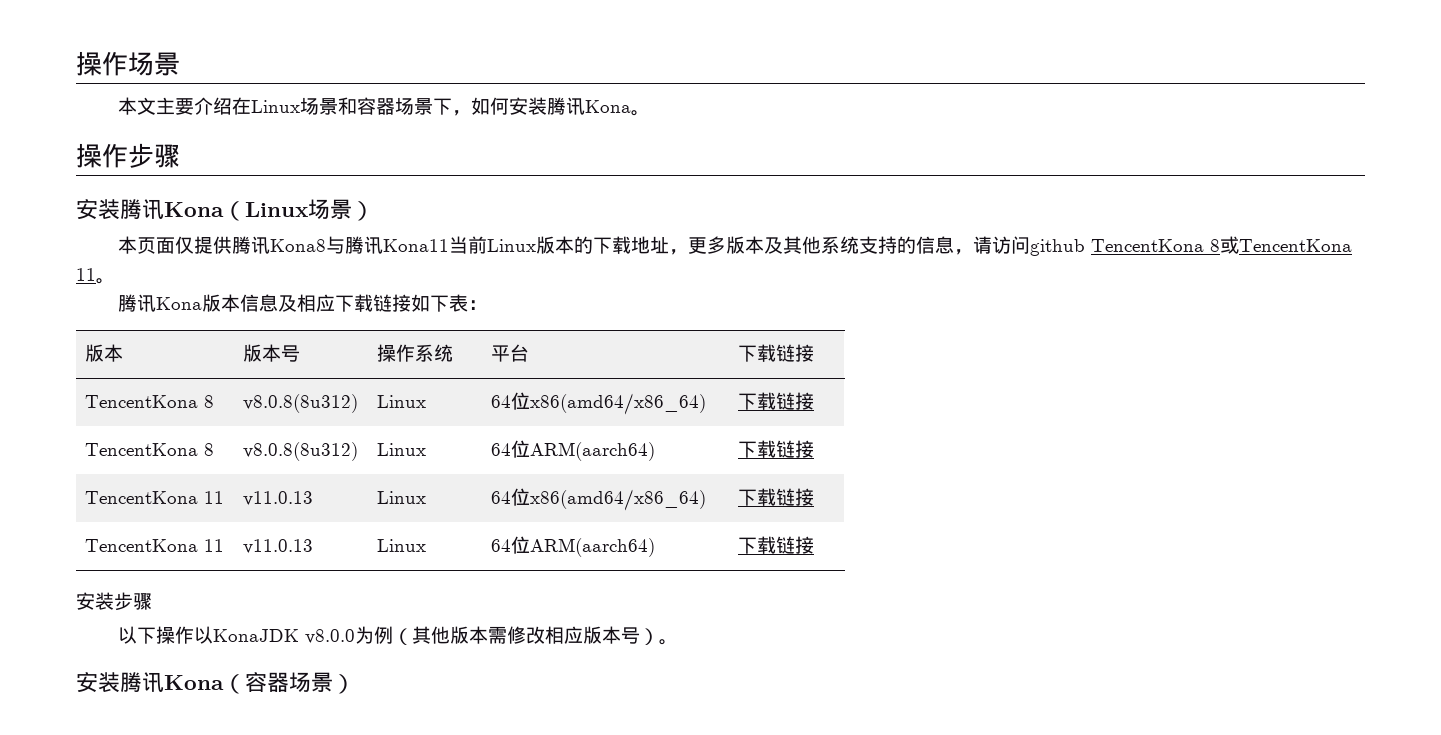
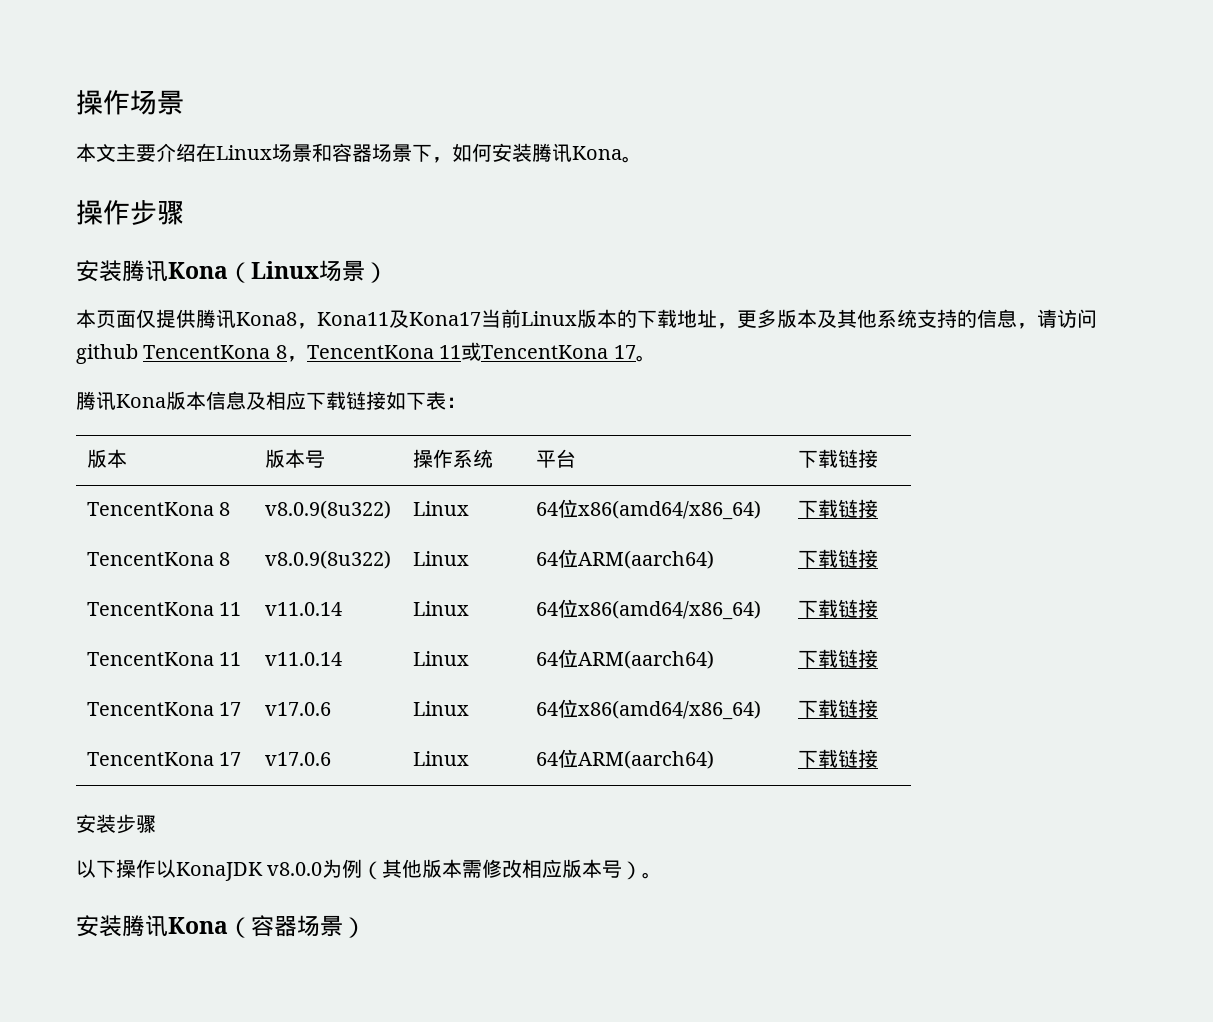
[326,236,450,254] 与腾讯Kona11 -> [297,310,481,329] ，Kona11及Kona17
[1220,236,1353,254] [76,268,96,281] 或TencentKona 11 -> [286,342,636,362] ，TencentKona 11或TencentKona 17
[242,394,358,413] v8.0.8(8u312) -> [264,500,391,519] v8.0.9(8u322)
[242,442,358,461] v8.0.8(8u312) -> [264,550,391,569] v8.0.9(8u322)
[242,491,313,506] v11.0.13 -> [264,602,342,616] v11.0.14
[242,539,313,554] v11.0.13 -> [264,652,342,666] [412,651,469,666] [535,649,714,669] [797,649,878,668] [86,702,242,716] [264,702,331,716] [412,701,469,716] [535,699,761,720] [797,699,878,718] [86,752,242,766] [264,752,331,766] v11.0.14 | Linux | 64位ARM(aarch64) | 下载链接 // TencentKona 17 | v17.0.6 | Linux | 64位x86(amd64/x86_64) | 下载链接 // TencentKona 17 | v17.0.6

